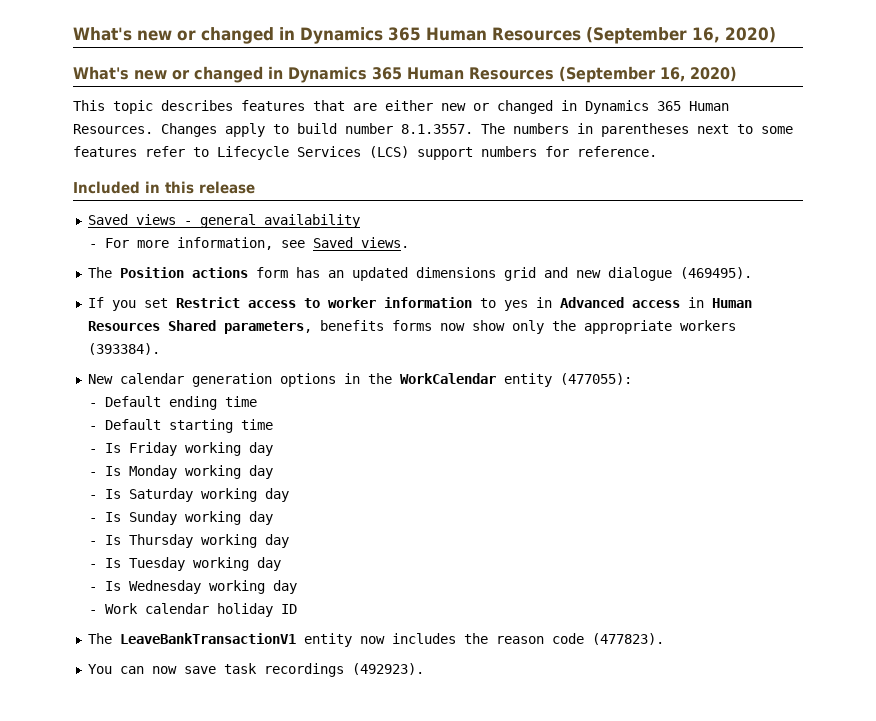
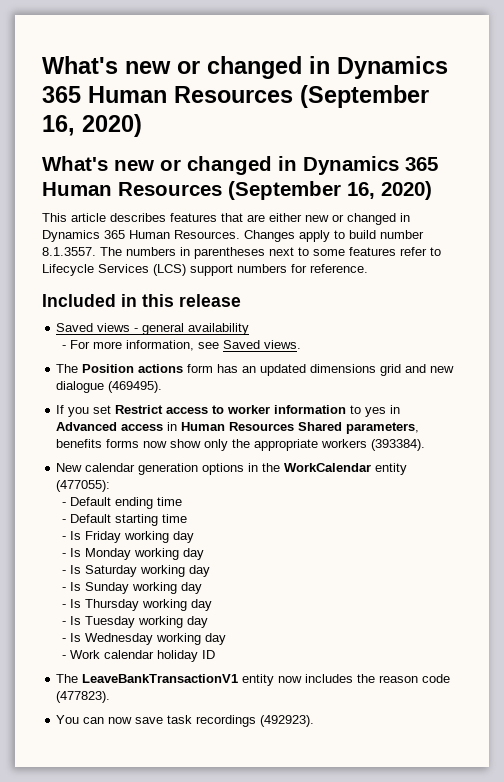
[113,100,153,114] topic -> [71,213,106,222] article

